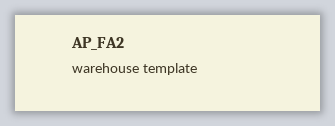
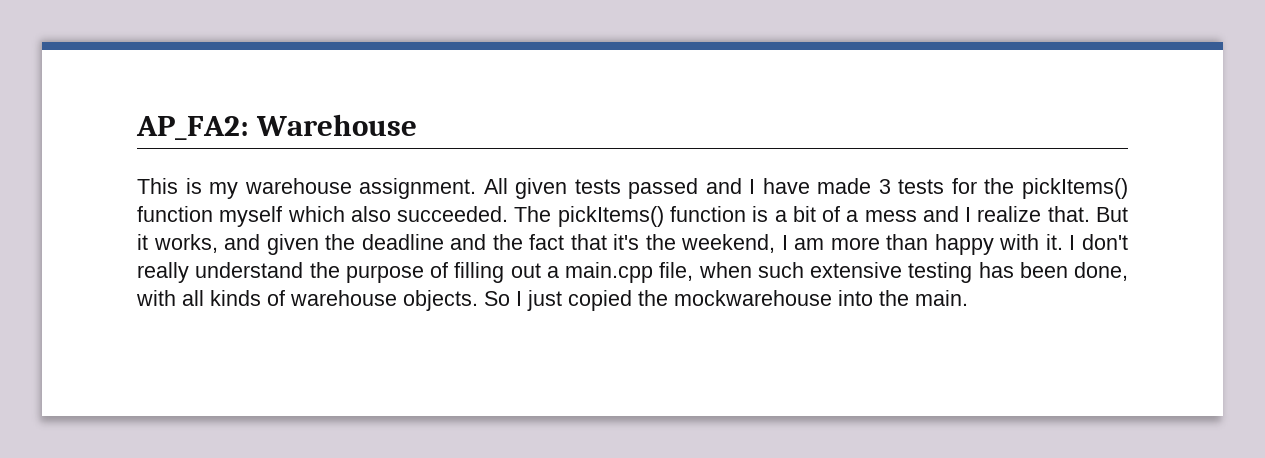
[71,37,124,50] [72,63,197,75] AP_FA2 // warehouse template -> [136,114,418,140] [137,178,1128,199] [137,206,1129,227] [137,234,1128,255] [137,262,1128,283] [136,290,968,311] AP_FA2: Warehouse // This is my warehouse assignment. All given tests passed and I have made 3 tests for the pickItems() function myself which also succeeded. The pickItems() function is a bit of a mess and I realize that. But it works, and given the deadline and the fact that it's the weekend, I am more than happy with it. I don't really understand the purpose of filling out a main.cpp file, when such extensive testing has been done, with all kinds of warehouse objects. So I just copied the mockwarehouse into the main.

